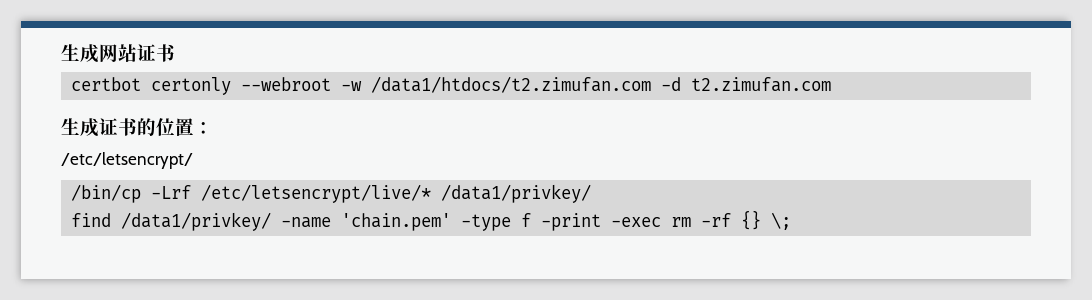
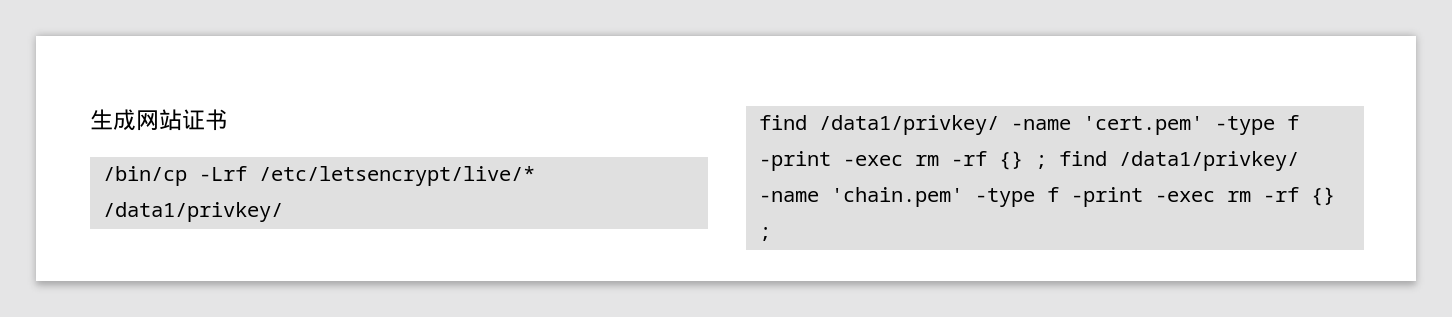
[71,76,832,95] [61,118,213,137] [61,152,193,169] // certbot certonly --webroot -w /data1/htdocs/t2.zimufan.com -d t2.zimufan.com // 生成证书的位置： // /etc/letsencrypt/ -> (228, 120) none
(332, 222) none -> [1082,115,1299,135] [758,151,1299,171] [758,191,819,202] 'cert.pem' -type f -print -exec rm -rf {} ; find /data1/privkey/ -name
[771,212,792,230] \; -> [758,227,771,241] ;

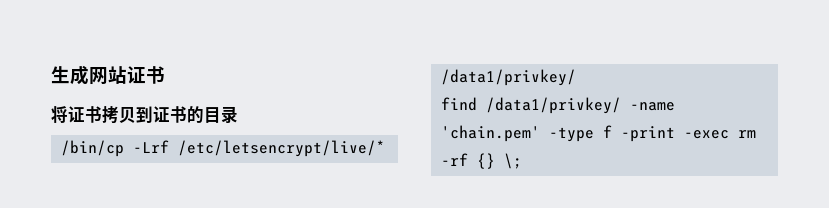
(228, 120) none -> [51,106,238,124] // 将证书拷贝到证书的目录
[1082,115,1299,135] [758,151,1299,171] [758,191,819,202] 'cert.pem' -type f -print -exec rm -rf {} ; find /data1/privkey/ -name -> (675, 106) none
[758,227,771,241] ; -> [503,153,522,169] \;

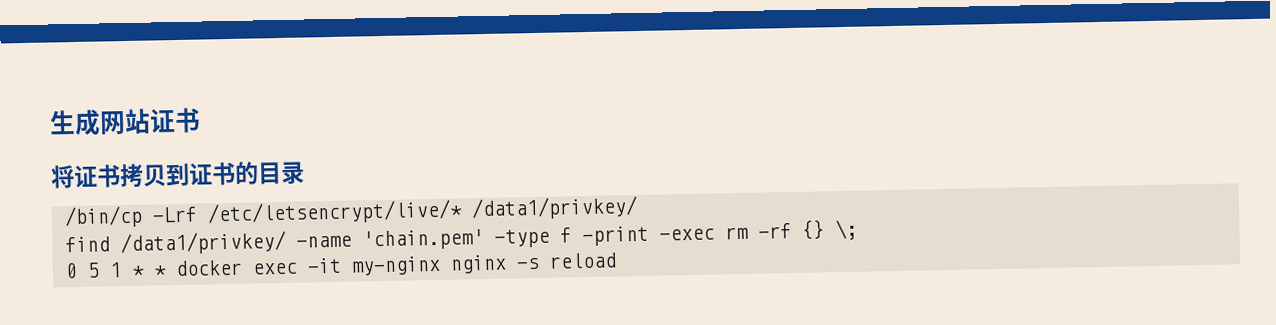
(522, 161) none -> [64,252,617,279] // 0 5 1 * * docker exec -it my-nginx nginx -s reload

